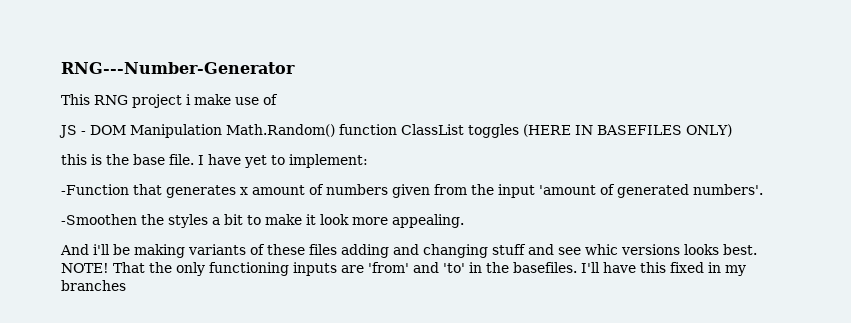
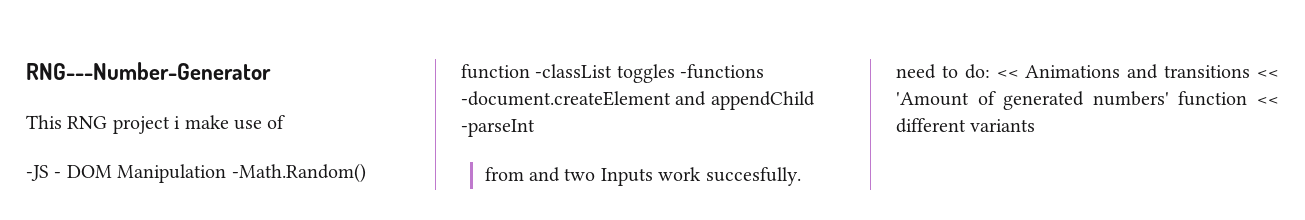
[59,125,77,138] JS -> [26,165,49,181] -JS
[226,124,732,138] [61,154,368,168] [61,184,763,198] [61,214,464,228] [60,244,757,258] [61,262,746,276] [61,280,126,291] Math.Random() function ClassList toggles (HERE IN BASEFILES ONLY) // this is the base file. I have yet to implement: // -Function that generates x amount of numbers given from the input 'amount of generated numbers'. // -Smoothen the styles a bit to make it look more appealing. // And i'll be making variants of these files adding and changing stuff and see whic versions looks best. NOTE! That the only functioning inputs are 'from' and 'to' in the basefiles. I'll have this fixed in my branches -> [231,163,366,183] [461,64,765,83] [461,91,815,110] [461,119,535,137] [484,167,801,186] [896,64,1279,79] [896,91,1279,110] [896,118,1036,133] -Math.Random() function -classList toggles -functions -document.createElement and appendChild -parseInt // from and two Inputs work succesfully. // need to do: << Animations and transitions << 'Amount of generated numbers' function << different variants

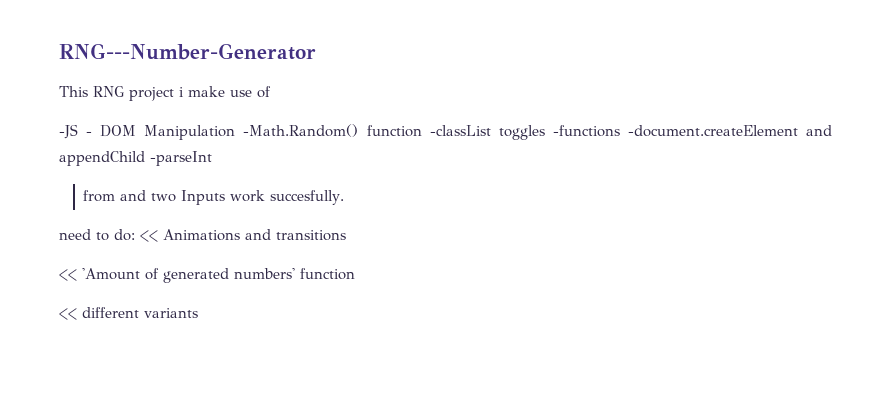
(1251, 71) none -> (346, 235) //
(1248, 98) none -> (355, 274) //

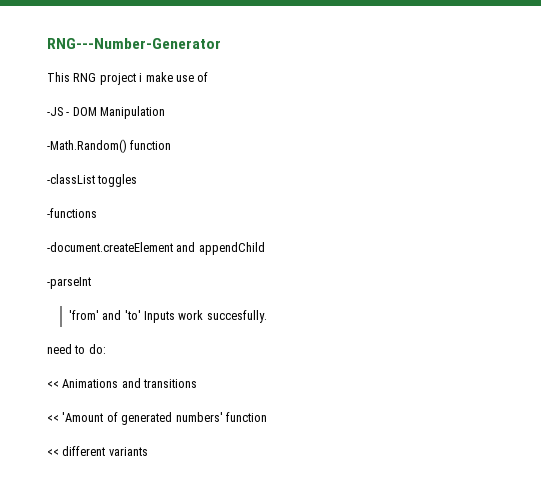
(236, 132) none -> (166, 112) //
(422, 131) none -> (172, 145) //
(545, 132) none -> (138, 180) //
(620, 131) none -> (97, 213) //
(145, 158) none -> (265, 248) //
[83,190,177,202] from and two -> [68,310,141,320] 'from' and 'to'
(135, 235) none -> (106, 349) //

